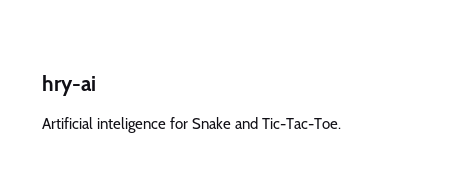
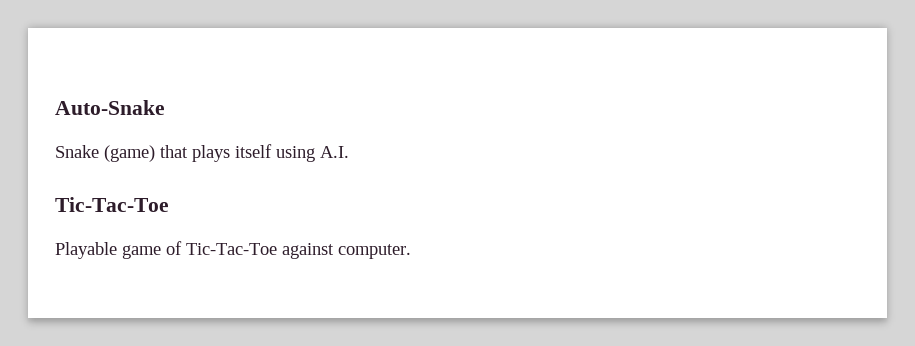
[42,75,96,96] [42,117,342,133] hry-ai // Artificial inteligence for Snake and Tic-Tac-Toe. -> [55,100,165,115] [55,144,349,162] [55,197,169,212] [55,241,411,259] Auto-Snake // Snake (game) that plays itself using A.I. // Tic-Tac-Toe // Playable game of Tic-Tac-Toe against computer.

